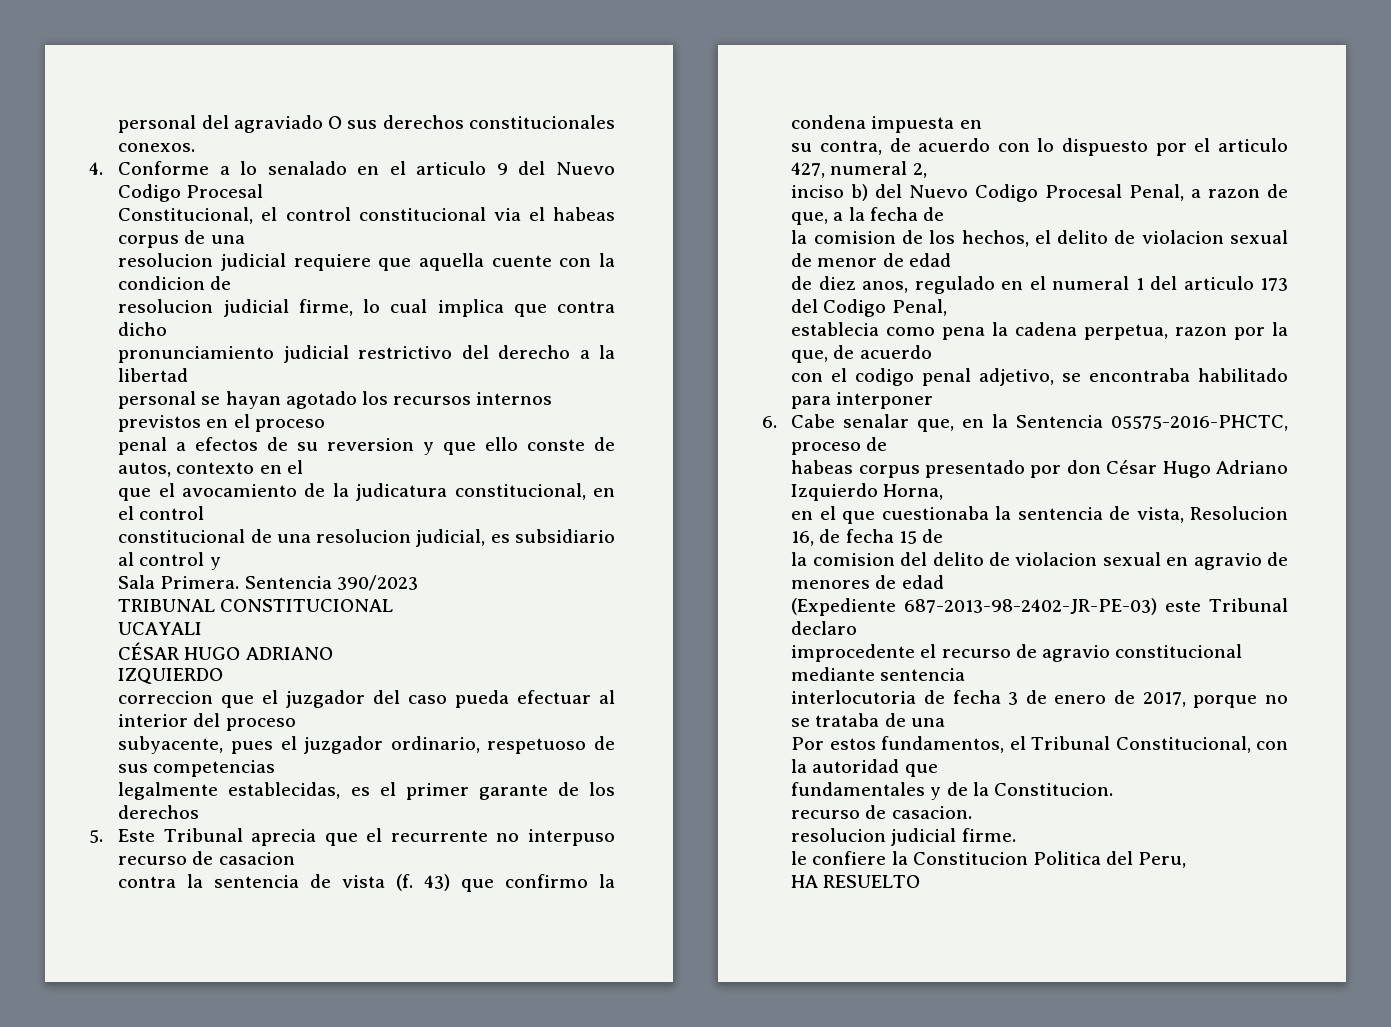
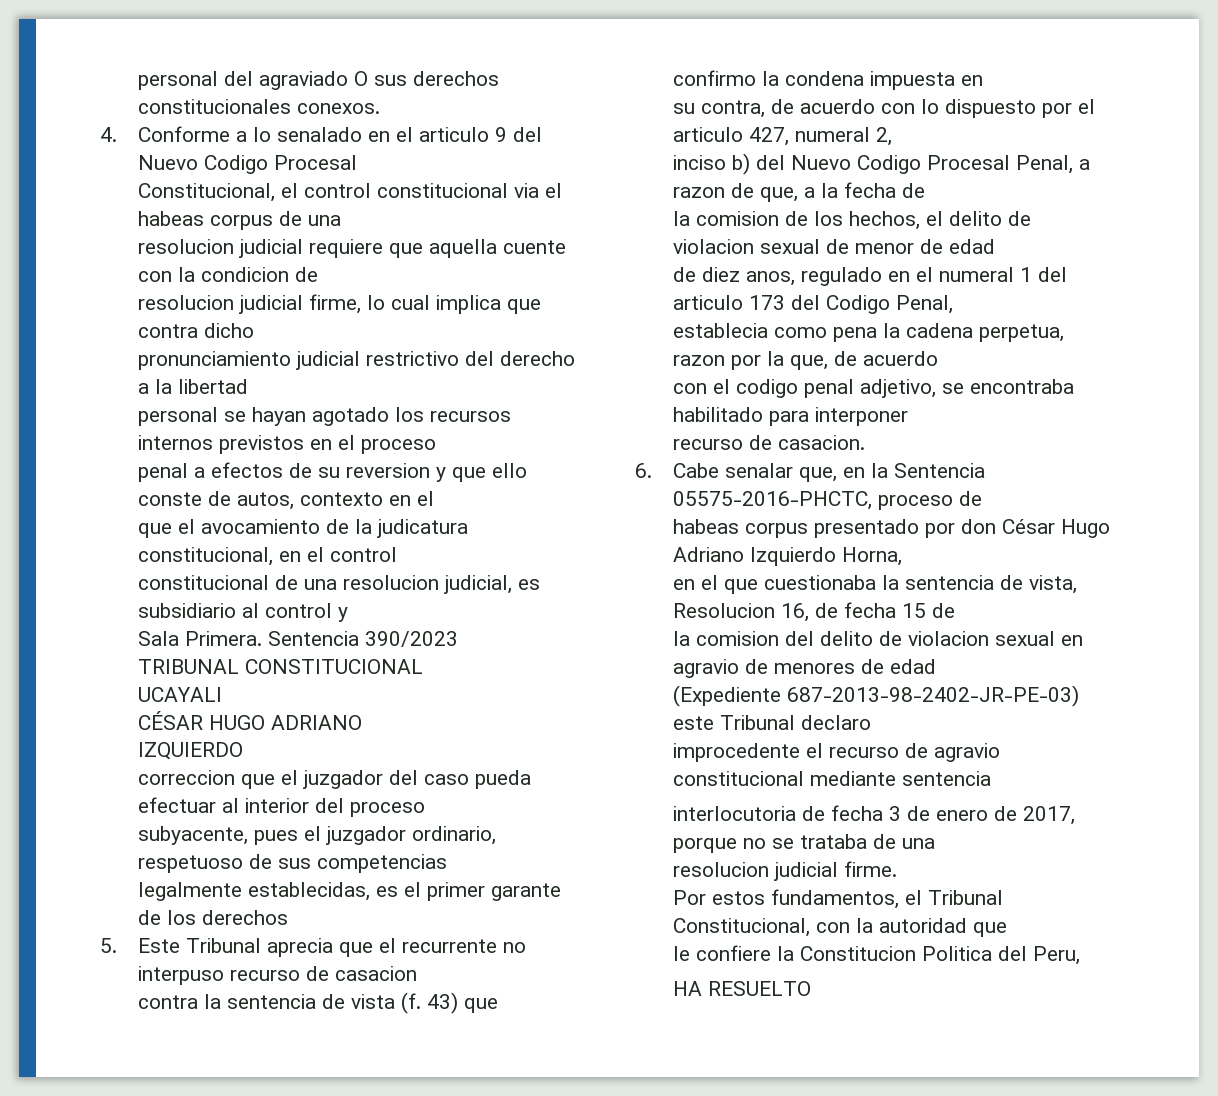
(934, 400) none -> [673,435,866,450] // recurso de casacion.
(945, 722) none -> [673,861,898,881] // resolucion judicial firme.
[791,782,1113,800] [791,805,972,819] [791,828,1016,846] // fundamentales y de la Constitucion. // recurso de casacion. // resolucion judicial firme. -> (1008, 929) none

